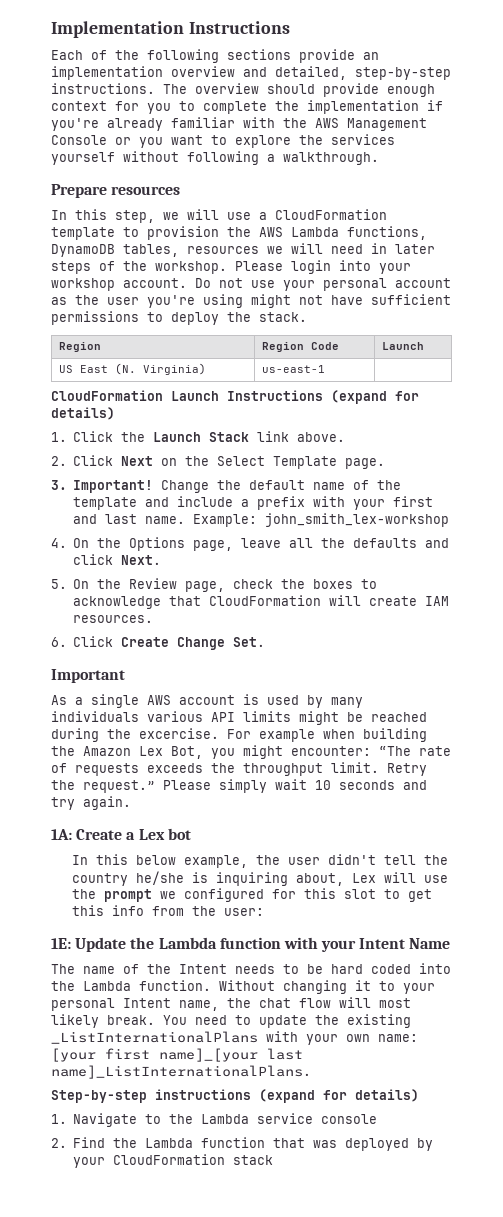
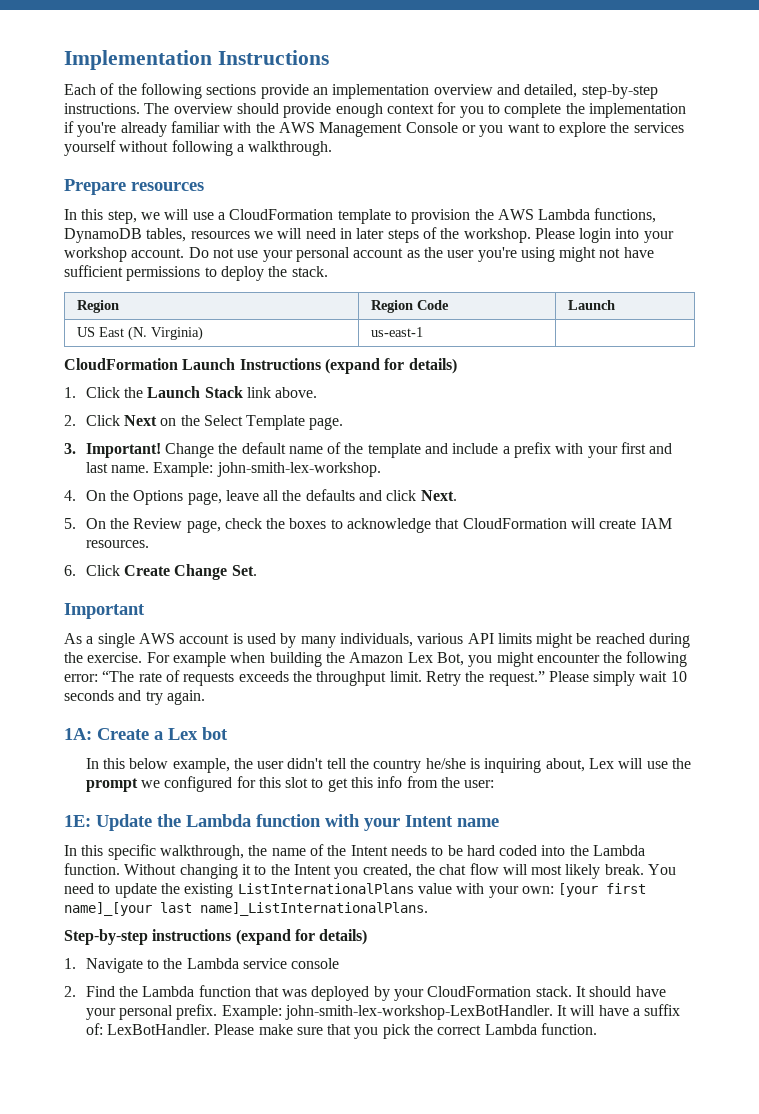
[265,513,450,527] john_smith_lex-workshop -> [216,462,381,477] john-smith-lex-workshop.
[51,711,139,722] individuals -> [339,633,413,647] individuals,
[139,728,219,739] excercise. -> [87,652,143,663] exercise.
[291,746,371,756] encounter: -> [536,651,688,667] [64,674,98,682] encounter the following error:
[409,938,451,949] [51,964,75,974] Name // The -> [457,818,499,827] [64,844,268,860] name // In this specific walkthrough, the
[403,983,435,994] [51,998,219,1011] your personal Intent name, -> [270,864,412,879] the Intent you created,
[51,1031,418,1045] _ListInternationalPlans with your own name: -> [237,883,554,898] ListInternationalPlans value with your own:
[233,1155,274,1165] stack -> [535,986,666,997] [85,1004,681,1020] [85,1023,598,1039] stack. It should have your personal prefix. Example: john-smith-lex-workshop-LexBotHandler. It will have a suffix of: LexBotHandler. Please make sure that you pick the correct Lambda function.

